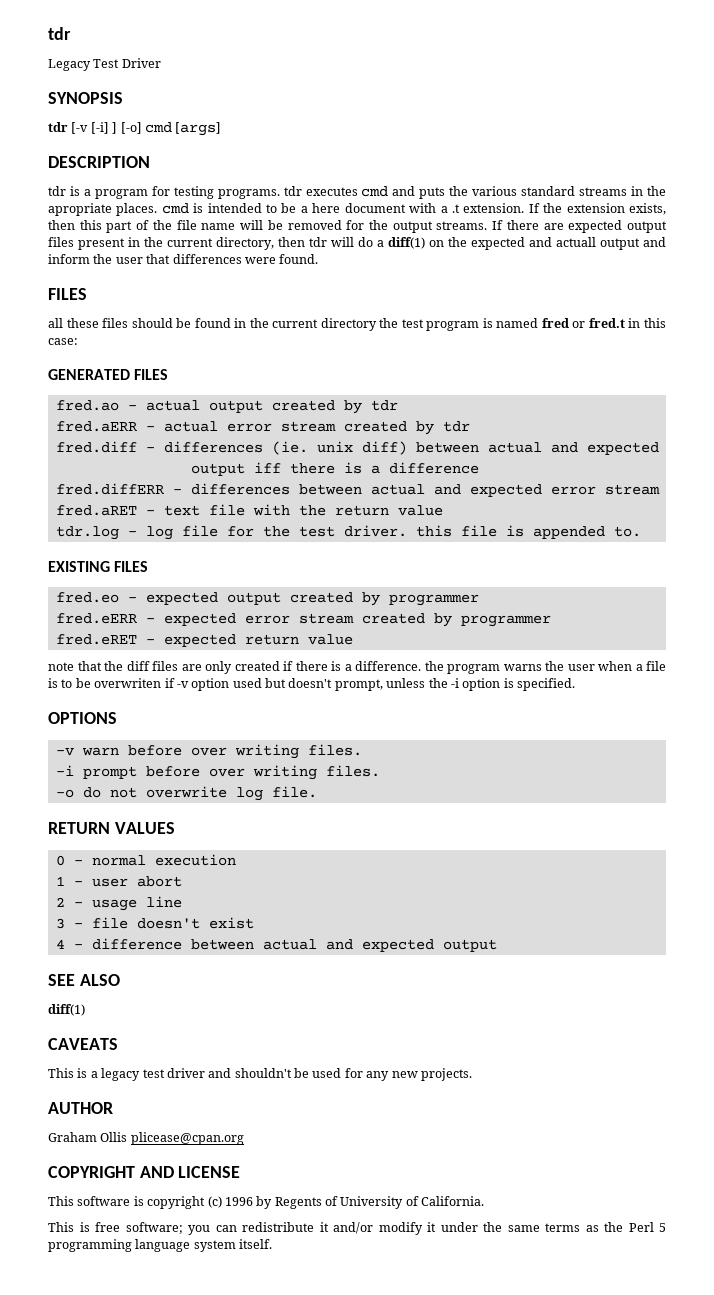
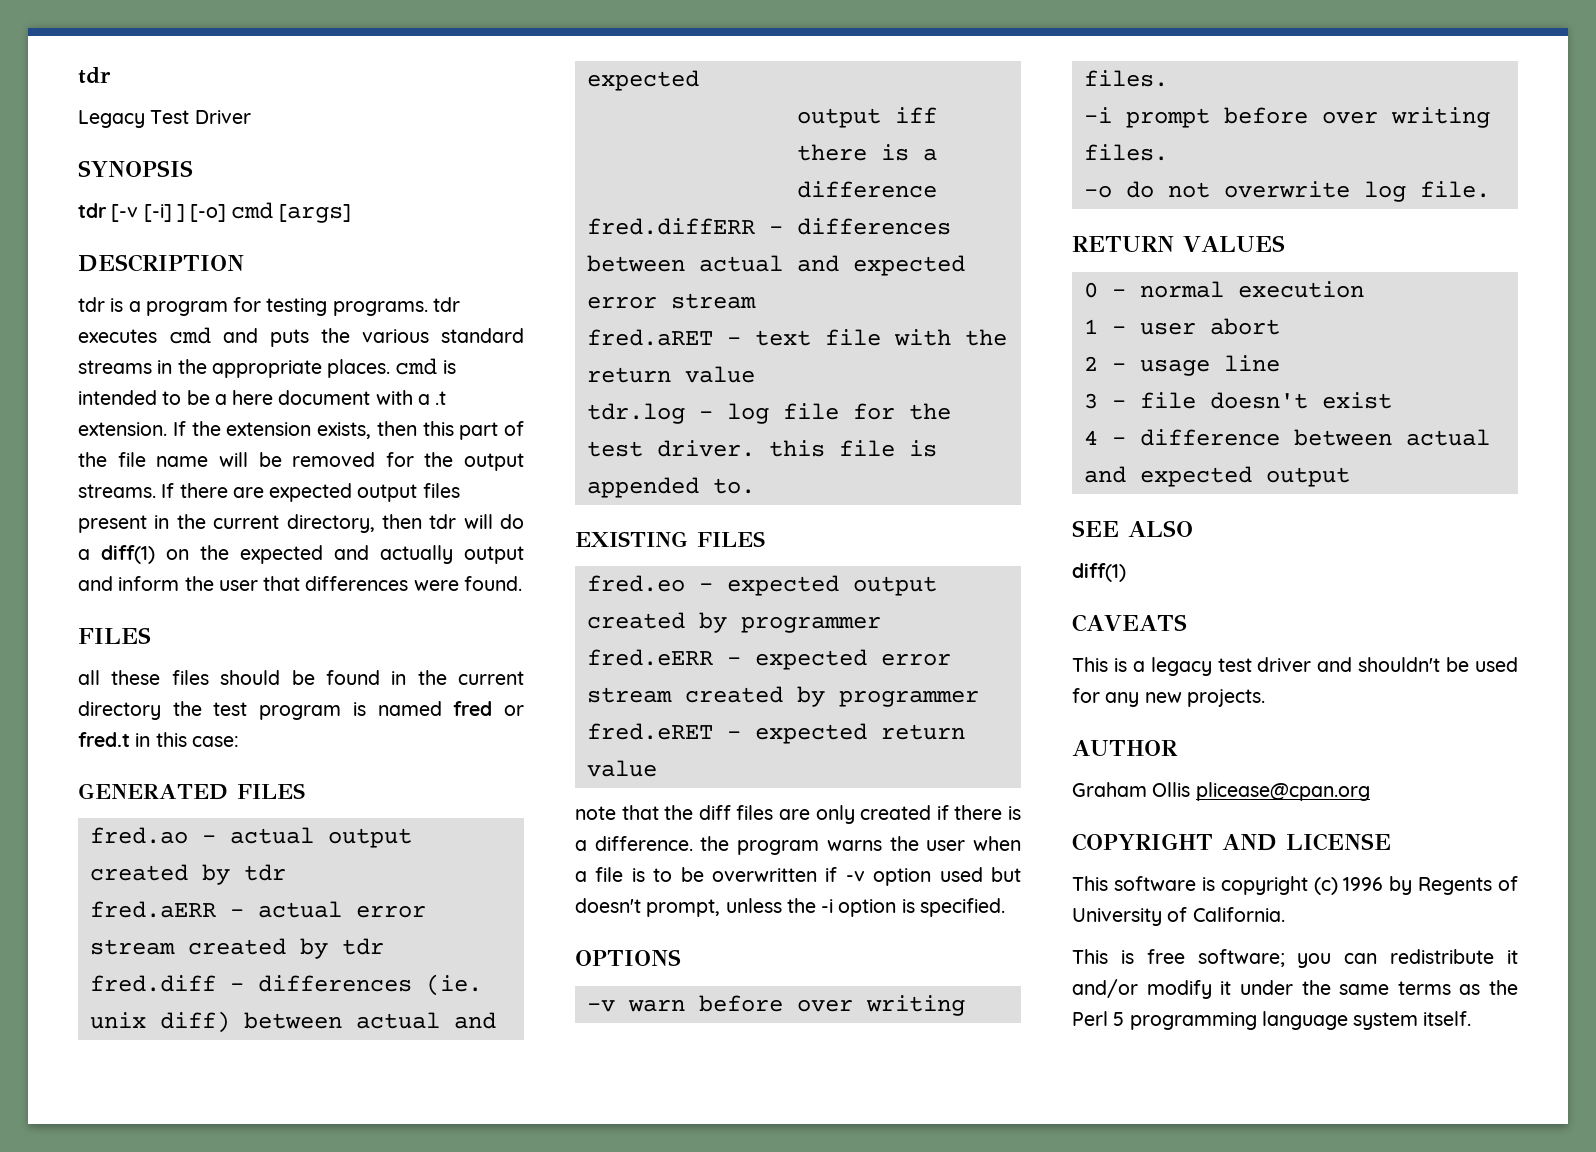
[48,203,112,216] apropriate -> [211,360,322,378] appropriate
[556,237,596,247] actuall -> [380,545,453,564] actually
[94,678,162,688] overwriten -> [712,868,817,882] overwritten

